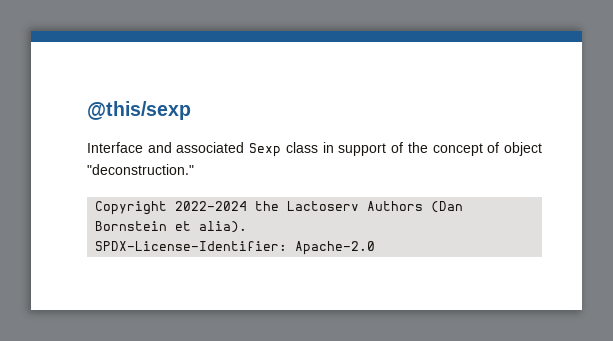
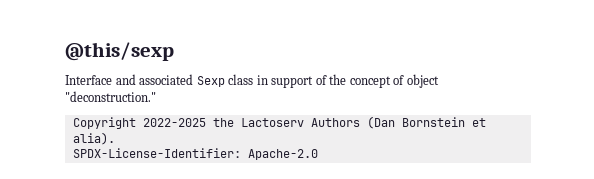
[175,201,248,211] 2022-2024 -> [142,118,206,127] 2022-2025

